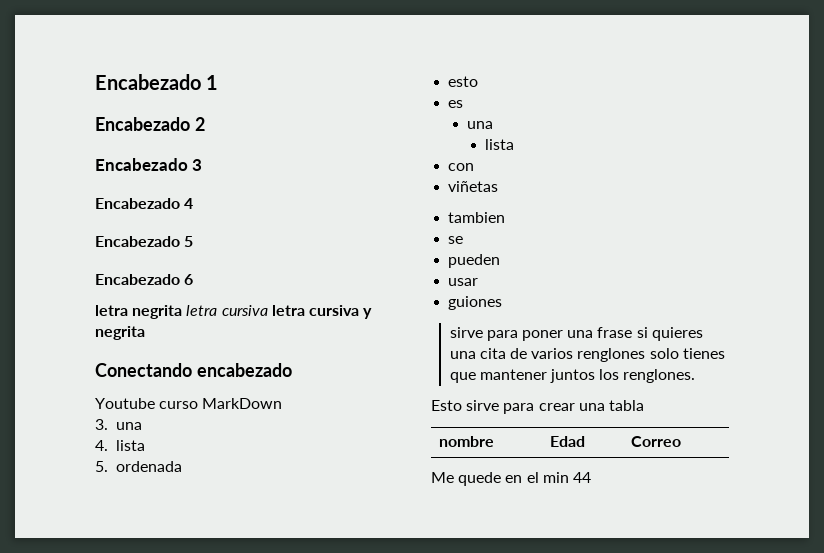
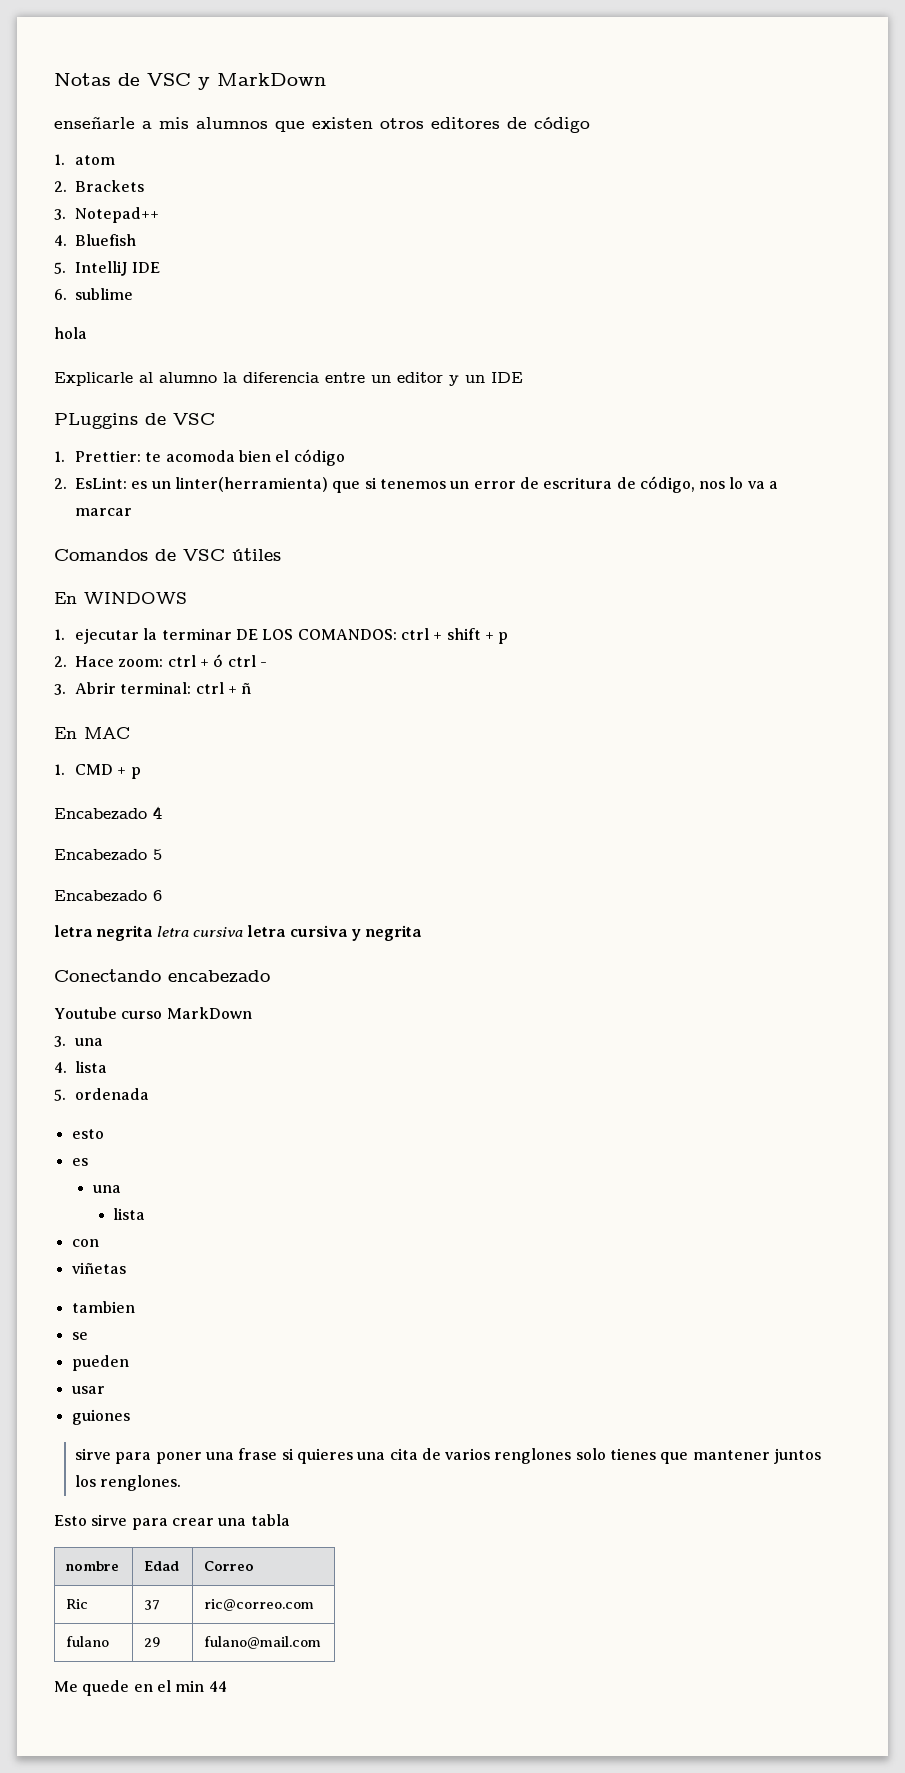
[95,74,219,90] [95,117,205,131] [95,158,203,171] Encabezado 1 // Encabezado 2 // Encabezado 3 -> [54,73,326,90] [54,116,590,133] [54,154,115,165] [54,180,144,192] [54,207,159,223] [54,234,136,246] [54,261,161,276] [54,288,133,300] [54,327,87,339] [54,372,523,386] [54,413,215,429] [54,449,345,466] [54,476,779,493] [75,508,132,516] [54,548,281,561] [54,592,187,604] [54,628,509,644] [54,654,267,667] [54,682,252,695] [54,727,130,739] [54,764,141,779] Notas de VSC y MarkDown // enseñarle a mis alumnos que existen otros editores de código // 1. atom // 2. Brackets // 3. Notepad++ // 4. Bluefish // 5. IntelliJ IDE // 6. sublime // hola // Explicarle al alumno la diferencia entre un editor y un IDE // PLuggins de VSC // 1. Prettier: te acomoda bien el código // 2. EsLint: es un linter(herramienta) que si tenemos un error de escritura de código, nos lo va a marcar // Comandos de VSC útiles // En WINDOWS // 1. ejecutar la terminar DE LOS COMANDOS: ctrl + shift + p // 2. Hace zoom: ctrl + ó ctrl - // 3. Abrir terminal: ctrl + ñ // En MAC // 1. CMD + p
(682, 441) none -> [66,1599,89,1609] [144,1600,161,1610] [204,1599,315,1611] [66,1636,110,1647] [144,1637,162,1647] [204,1636,322,1649] // Ric | 37 | ric@correo.com // fulano | 29 | fulano@mail.com

